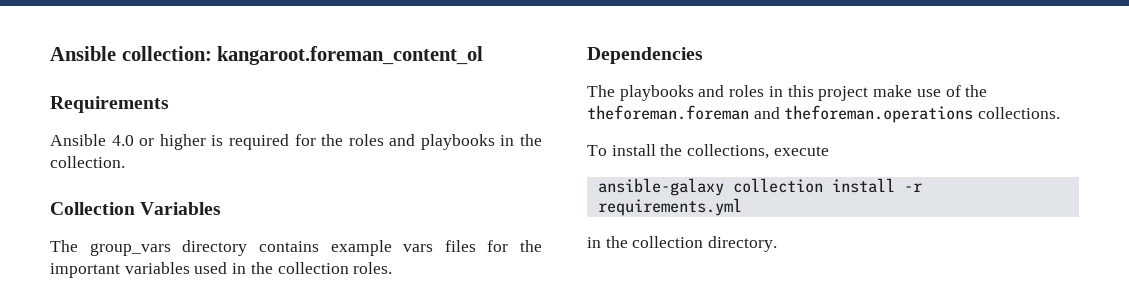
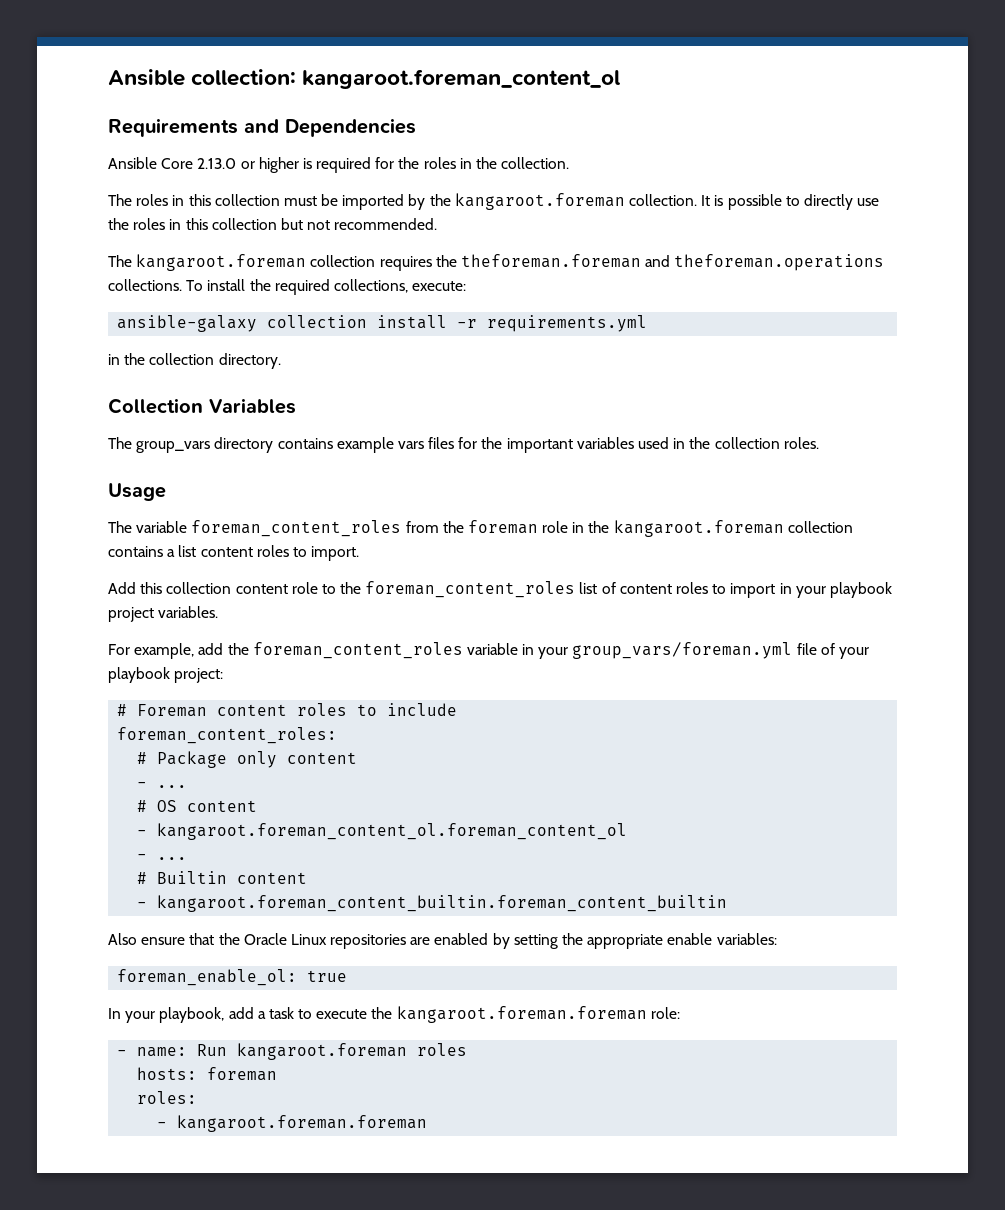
[50,134,134,146] // Ansible 4.0 -> [244,118,416,137] [108,157,237,169] and Dependencies // Ansible Core 2.13.0
[389,134,495,150] and playbooks -> (456, 163) none
(125, 162) none -> [108,193,880,210] [108,218,438,230] [108,254,885,271] [108,279,467,295] [117,315,648,332] [108,353,281,369] // The roles in this collection must be imported by the kangaroot.foreman collection. It is possible to directly use the roles in this collection but not recommended. // The kangaroot.foreman collection requires the theforeman.foreman and theforeman.operations collections. To install the required collections, execute: // ansible-galaxy collection install -r requirements.yml // in the collection directory.
[587,47,703,64] [587,85,988,101] [587,105,1061,123] [587,144,829,159] [597,178,922,196] [597,198,742,216] [587,236,778,252] Dependencies // The playbooks and roles in this project make use of the theforeman.foreman and theforeman.operations collections. // To install the collections, execute // ansible-galaxy collection install -r requirements.yml // in the collection directory. -> [108,483,166,501] [108,520,853,537] [108,545,360,561] [108,581,892,598] [108,606,219,622] [108,642,870,659] [108,667,224,683] [117,703,458,717] [117,727,338,744] [137,751,358,768] [137,782,188,788] [137,800,258,812] [137,823,628,840] [137,854,188,860] [137,871,308,884] [137,895,728,912] [108,933,777,949] [117,969,348,986] [108,1006,680,1023] [117,1043,468,1060] [137,1067,278,1081] [137,1091,198,1104] [157,1115,428,1132] Usage // The variable foreman_content_roles from the foreman role in the kangaroot.foreman collection contains a list content roles to import. // Add this collection content role to the foreman_content_roles list of content roles to import in your playbook project variables. // For example, add the foreman_content_roles variable in your group_vars/foreman.yml file of your playbook project: // # Foreman content roles to include // foreman_content_roles: // # Package only content // - ... // # OS content // - kangaroot.foreman_content_ol.foreman_content_ol // - ... // # Builtin content // - kangaroot.foreman_content_builtin.foreman_content_builtin // Also ensure that the Oracle Linux repositories are enabled by setting the appropriate enable variables: // foreman_enable_ol: true // In your playbook, add a task to execute the kangaroot.foreman.foreman role: // - name: Run kangaroot.foreman roles // hosts: foreman // roles: // - kangaroot.foreman.foreman

